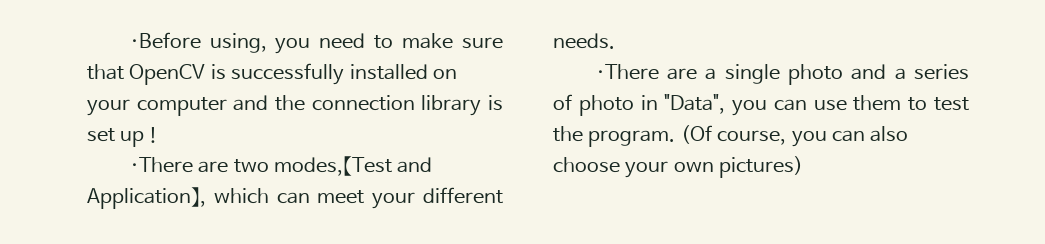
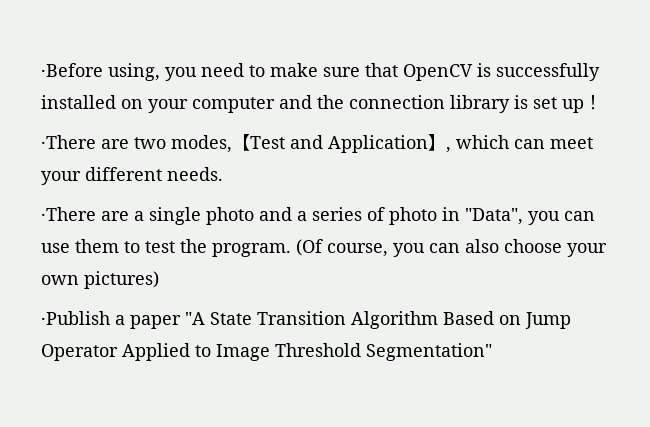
(804, 167) none -> [41,311,571,329] [41,343,492,361] // ·Publish a paper "A State Transition Algorithm Based on Jump Operator Applied to Image Threshold Segmentation"

